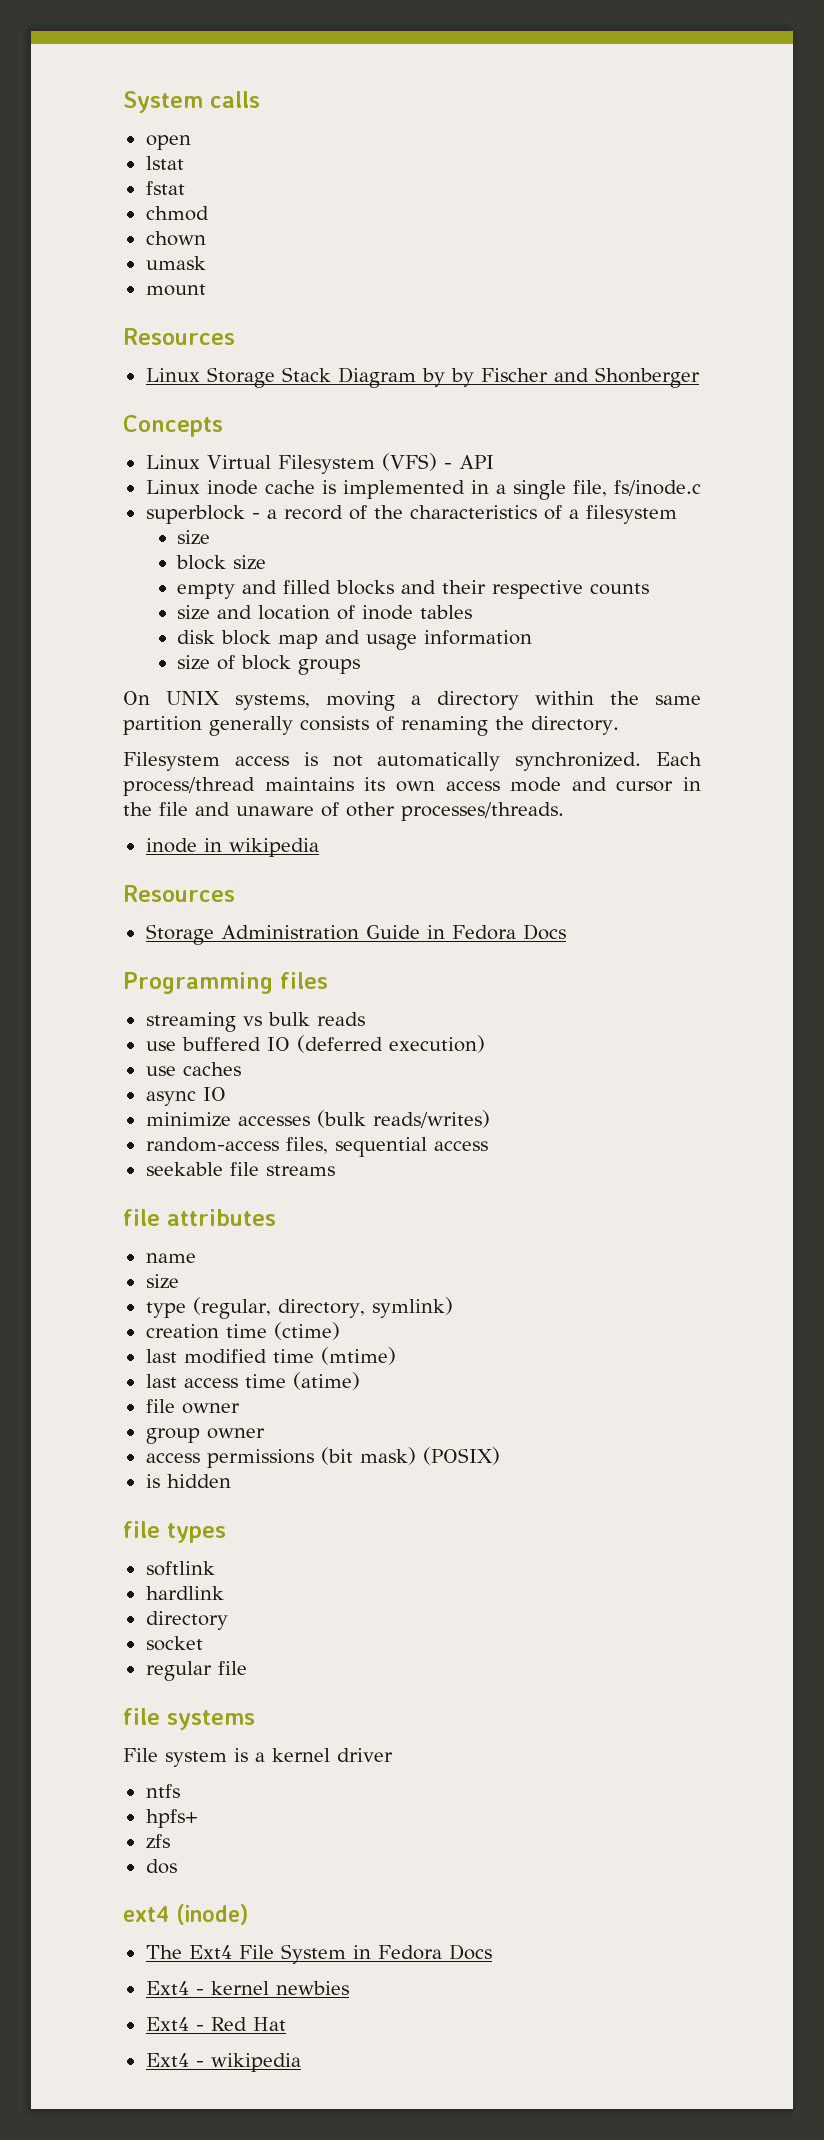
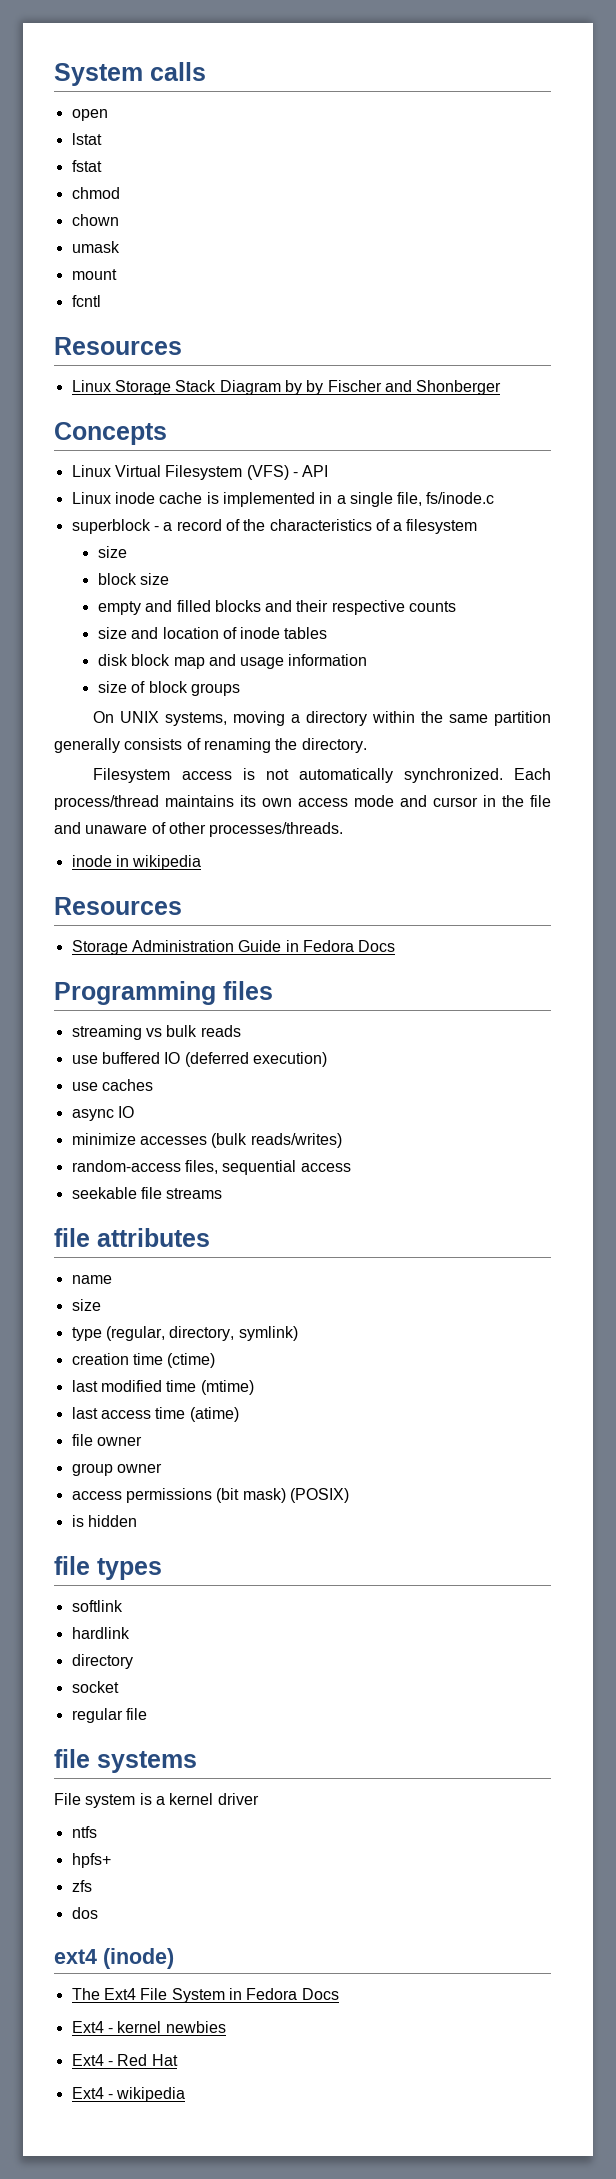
(206, 290) none -> [71,295,101,307] // fcntl

